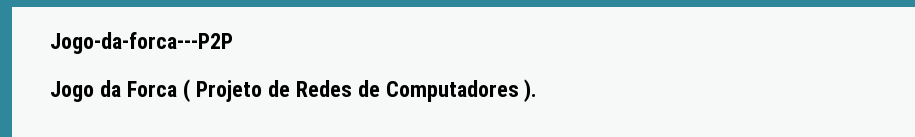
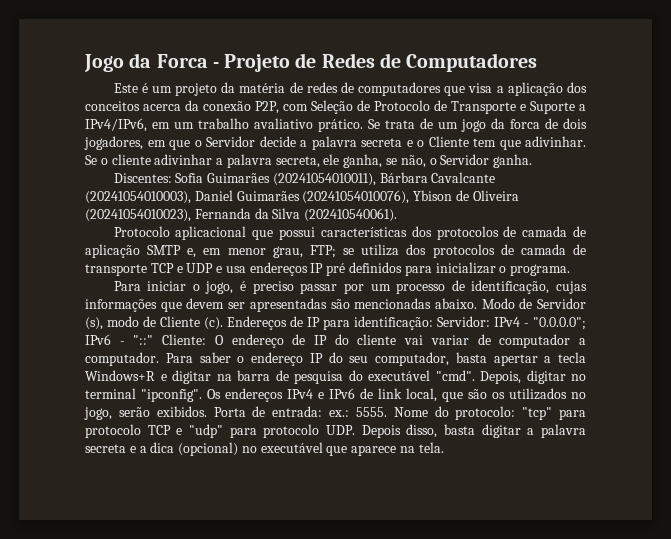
[50,32,233,54] Jogo-da-forca---P2P // -> (84, 63) none
[182,79,190,102] ( -> [212,62,219,68] -
[524,79,538,102] ). -> [113,82,587,96] [85,100,586,114] [85,118,587,132] [84,136,586,150] [85,154,533,168] [113,172,496,186] [85,190,519,204] [85,208,398,222] [113,226,586,240] [85,244,586,258] [85,262,571,276] [113,280,587,294] [85,298,586,312] [85,316,586,330] [85,334,587,348] [85,352,586,366] [85,370,586,384] [85,388,586,402] [84,406,586,420] [85,424,587,438] [85,442,444,456] // Este é um projeto da matéria de redes de computadores que visa a aplicação dos conceitos acerca da conexão P2P, com Seleção de Protocolo de Transporte e Suporte a IPv4/IPv6, em um trabalho avaliativo prático. Se trata de um jogo da forca de dois jogadores, em que o Servidor decide a palavra secreta e o Cliente tem que adivinhar. Se o cliente adivinhar a palavra secreta, ele ganha, se não, o Servidor ganha. // Discentes: Sofia Guimarães (20241054010011), Bárbara Cavalcante (20241054010003), Daniel Guimarães (20241054010076), Ybison de Oliveira (20241054010023), Fernanda da Silva (202410540061). // Protocolo aplicacional que possui características dos protocolos de camada de aplicação SMTP e, em menor grau, FTP; se utiliza dos protocolos de camada de transporte TCP e UDP e usa endereços IP pré definidos para inicializar o programa. // Para iniciar o jogo, é preciso passar por um processo de identificação, cujas informações que devem ser apresentadas são mencionadas abaixo. Modo de Servidor (s), modo de Cliente (c). Endereços de IP para identificação: Servidor: IPv4 - "0.0.0.0"; IPv6 - "::" Cliente: O endereço de IP do cliente vai variar de computador a computador. Para saber o endereço IP do seu computador, basta apertar a tecla Windows+R e digitar na barra de pesquisa do executável "cmd". Depois, digitar no terminal "ipconfig". Os endereços IPv4 e IPv6 de link local, que são os utilizados no jogo, serão exibidos. Porta de entrada: ex.: 5555. Nome do protocolo: "tcp" para protocolo TCP e "udp" para protocolo UDP. Depois disso, basta digitar a palavra secreta e a dica (opcional) no executável que aparece na tela.

